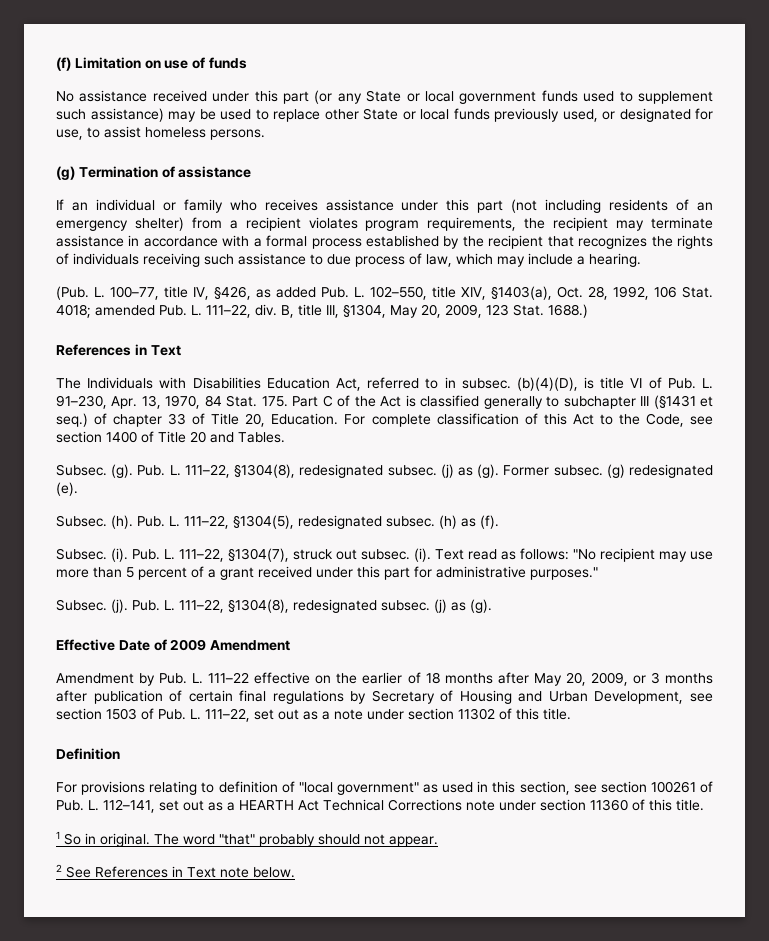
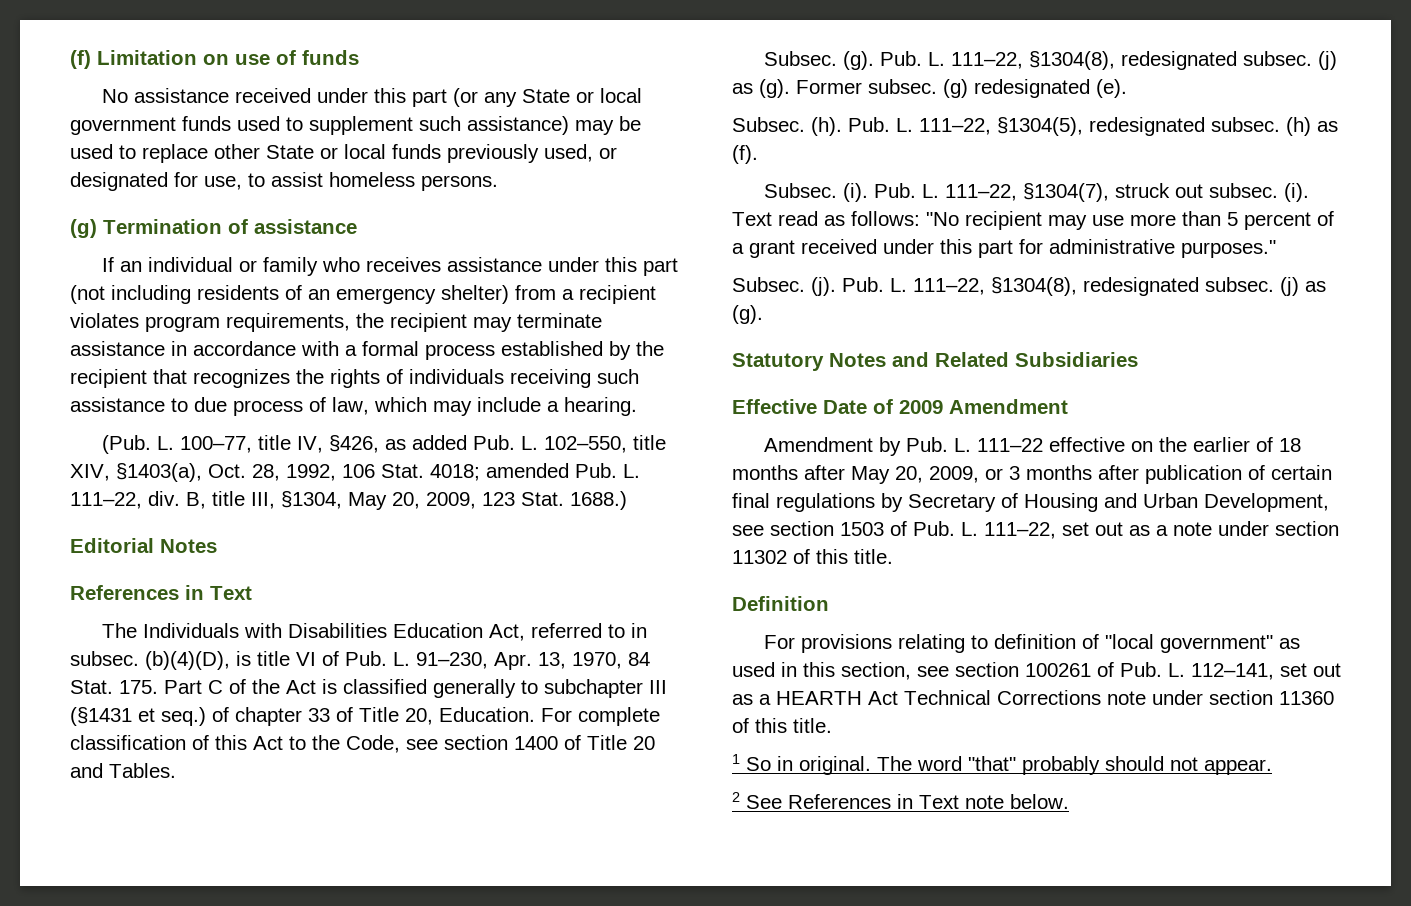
(588, 311) none -> [70,538,217,553] // Editorial Notes
(492, 606) none -> [732,352,1138,371] // Statutory Notes and Related Subsidiaries

